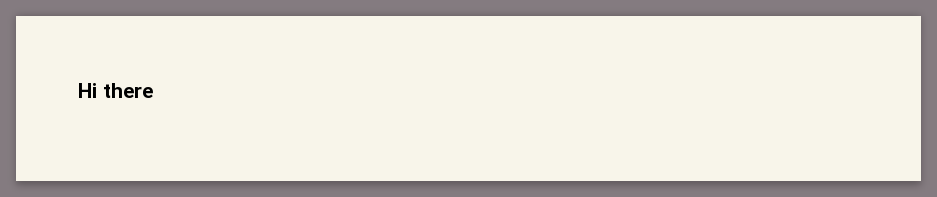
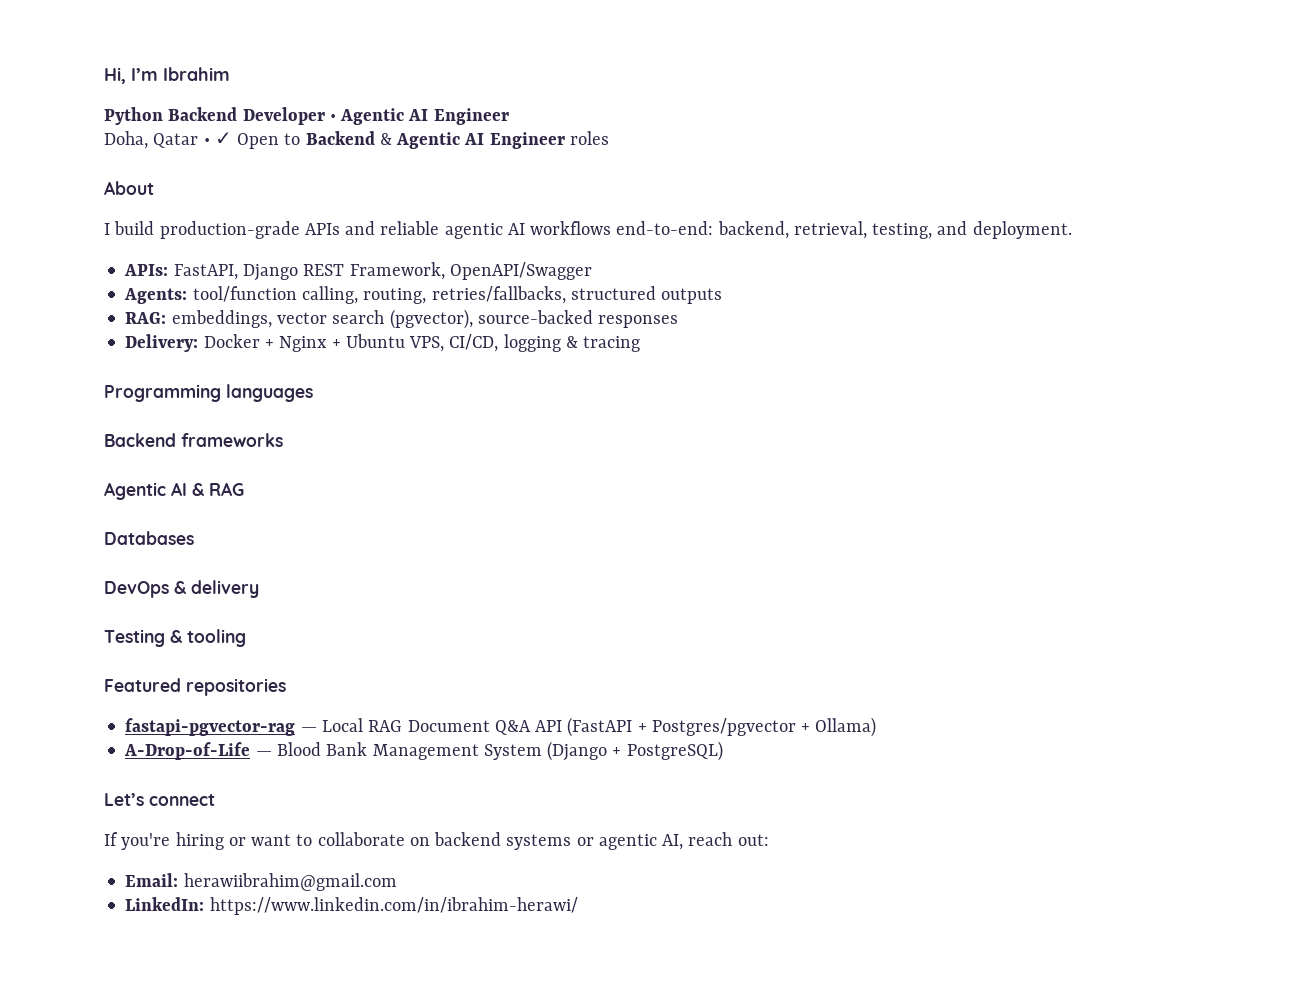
[78,83,153,98] Hi there -> [104,67,230,84] [104,107,509,125] [104,131,609,149] [104,181,154,195] [104,221,1072,239] [124,262,592,281] [124,286,723,304] [125,309,679,329] [125,334,641,352] [104,384,313,402] [104,433,283,447] [104,482,244,500] [104,531,194,545] [104,580,259,598] [104,629,246,647] [104,678,286,696] [125,717,877,737] [124,741,723,761] [104,793,215,806] [104,832,769,850] [125,873,397,891] [125,897,578,915] Hi, I’m Ibrahim // Python Backend Developer • Agentic AI Engineer // Doha, Qatar • ✓ Open to Backend & Agentic AI Engineer roles // About // I build production-grade APIs and reliable agentic AI workflows end-to-end: backend, retrieval, testing, and deployment. // APIs: FastAPI, Django REST Framework, OpenAPI/Swagger // Agents: tool/function calling, routing, retries/fallbacks, structured outputs // RAG: embeddings, vector search (pgvector), source-backed responses // Delivery: Docker + Nginx + Ubuntu VPS, CI/CD, logging & tracing // Programming languages // Backend frameworks // Agentic AI & RAG // Databases // DevOps & delivery // Testing & tooling // Featured repositories // fastapi-pgvector-rag — Local RAG Document Q&A API (FastAPI + Postgres/pgvector + Ollama) // A-Drop-of-Life — Blood Bank Management System (Django + PostgreSQL) // Let’s connect // If you're hiring or want to collaborate on backend systems or agentic AI, reach out: // Email: herawiibrahim@gmail.com // LinkedIn: https://www.linkedin.com/in/ibrahim-herawi/

